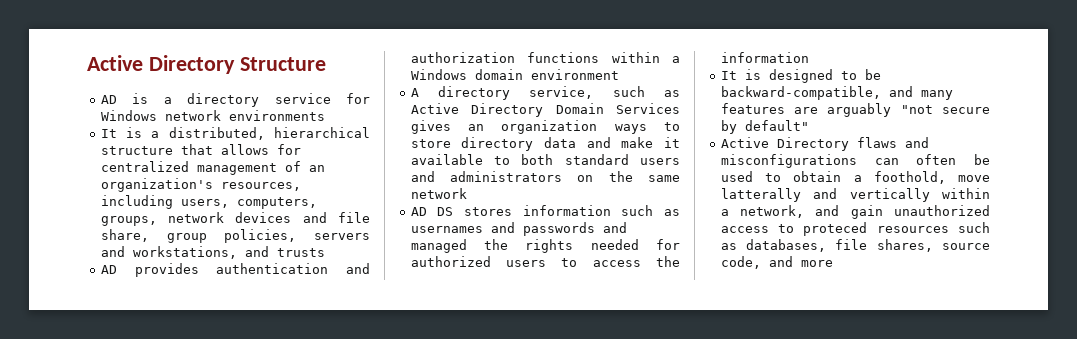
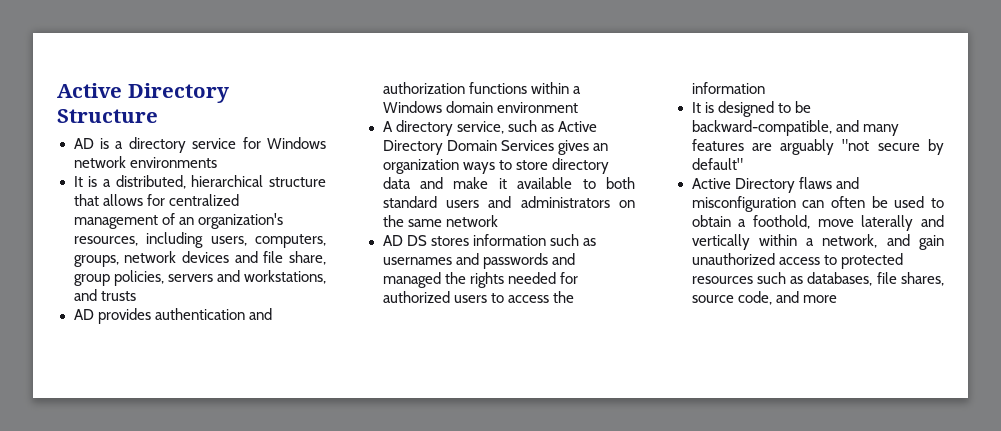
[720,154,857,168] misconfigurations -> [691,196,796,212] misconfiguration
[720,188,801,202] latterally -> [861,215,914,231] laterally
[803,222,868,236] proteced -> [840,253,903,269] protected

